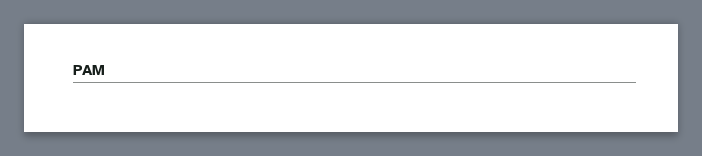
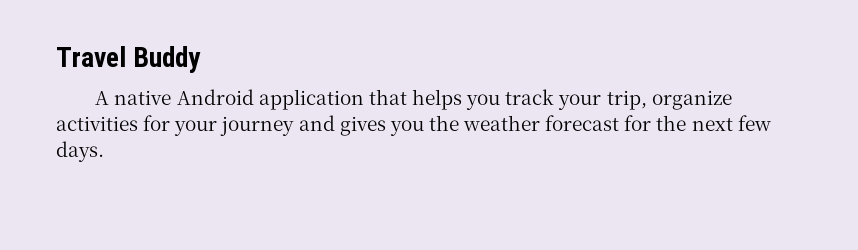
[73,65,105,75] PAM -> [56,46,202,73] [95,89,732,110] [56,115,771,136] [56,141,104,162] Travel Buddy // A native Android application that helps you track your trip, organize activities for your journey and gives you the weather forecast for the next few days.

